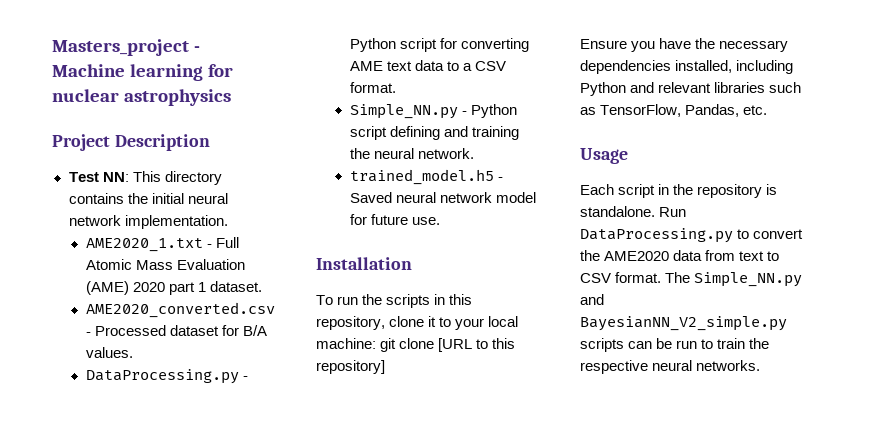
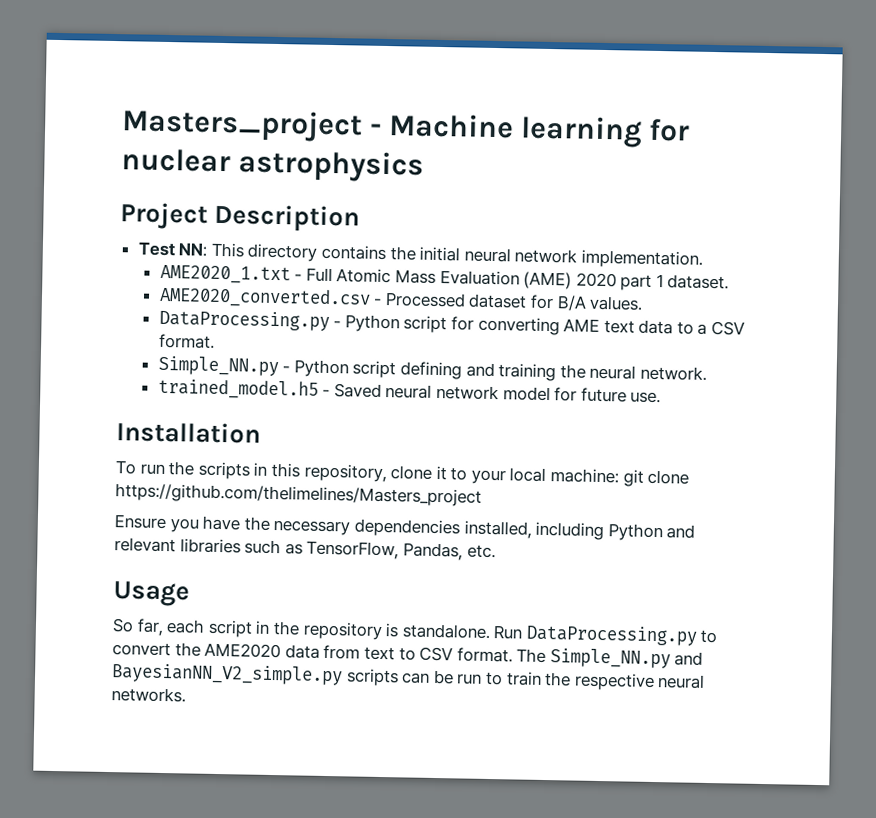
[438,338,516,352] [316,360,385,374] [URL to this repository] -> [115,483,482,507] https://github.com/thelimelines/Masters_project
[580,184,614,195] Each -> [112,618,206,636] So far, each

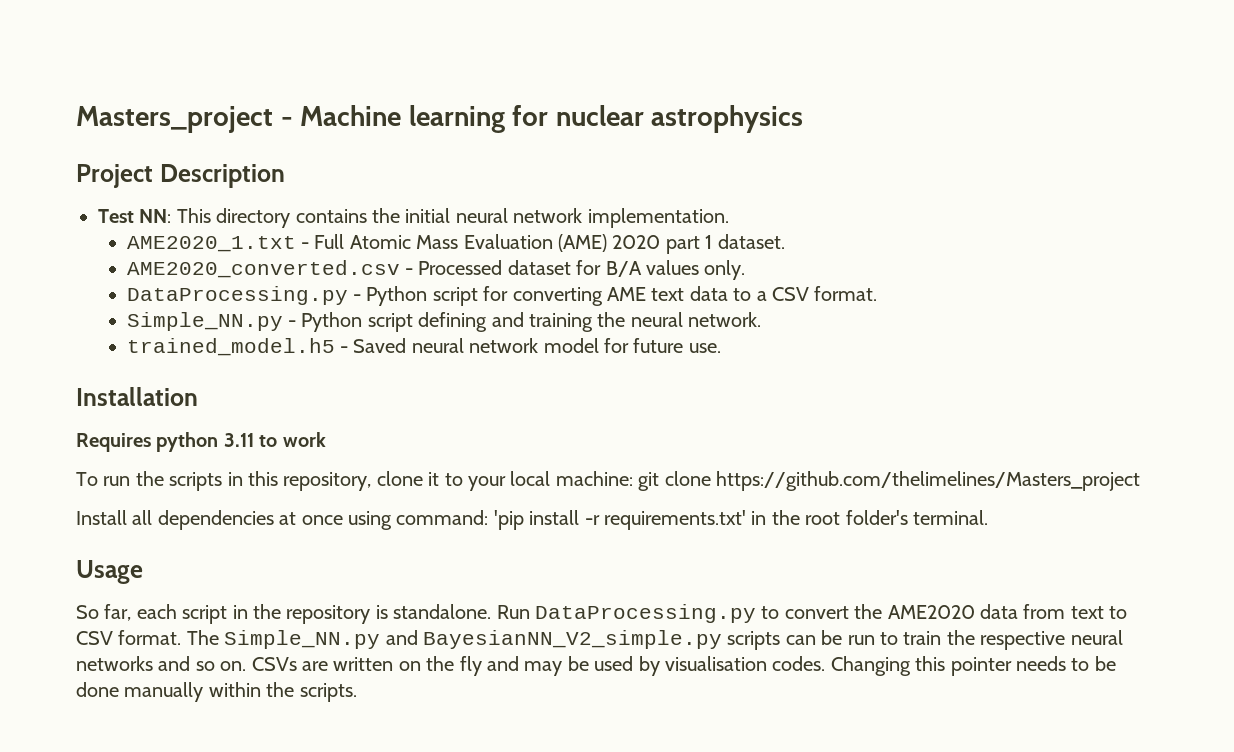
[589,295,644,311] values. -> [646,260,746,280] values only.
(261, 432) none -> [76,432,326,452] // Requires python 3.11 to work
[114,514,696,542] [114,537,496,561] Ensure you have the necessary dependencies installed, including Python and relevant libraries such as TensorFlow, Pandas, etc. -> [76,510,988,530] Install all dependencies at once using command: 'pip install -r requirements.txt' in the root folder's terminal.
[111,687,186,703] networks. -> [76,656,1116,676] [76,682,357,702] networks and so on. CSVs are written on the fly and may be used by visualisation codes. Changing this pointer needs to be done manually within the scripts.

